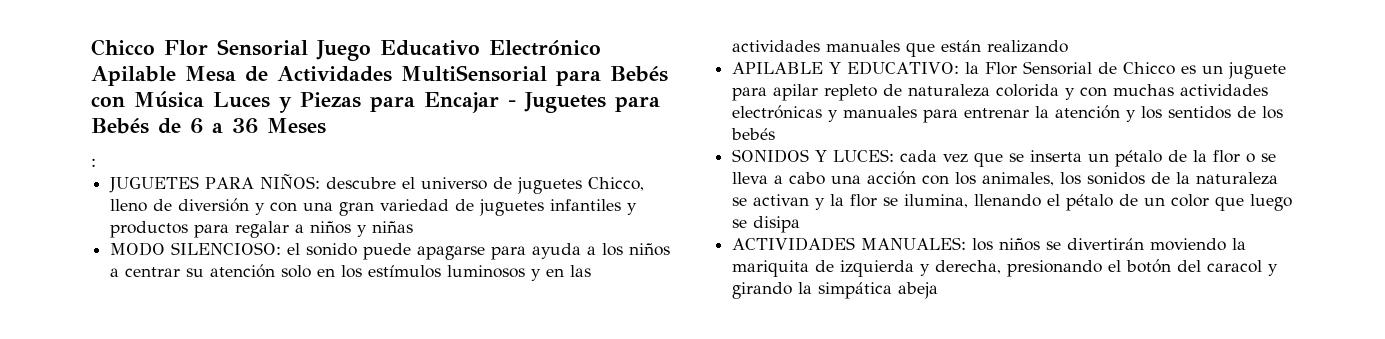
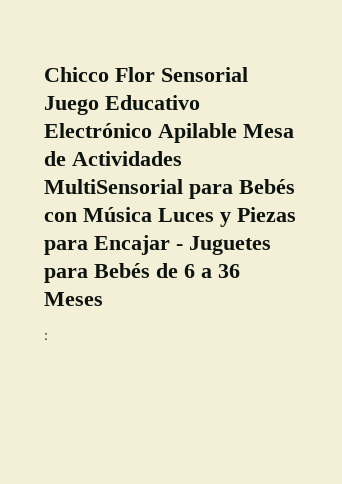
[109,174,645,194] [110,198,638,216] [110,221,414,238] [110,242,671,260] [110,264,592,281] [732,40,1069,57] [732,61,1287,79] [732,84,1269,101] [732,105,1284,123] [731,128,776,140] [732,149,1277,167] [732,171,1279,186] [732,194,1293,211] [732,216,801,233] [732,237,1247,251] [732,259,1279,277] [732,282,939,299] // JUGUETES PARA NIÑOS: descubre el universo de juguetes Chicco, lleno de diversión y con una gran variedad de juguetes infantiles y productos para regalar a niños y niñas // MODO SILENCIOSO: el sonido puede apagarse para ayuda a los niños a centrar su atención solo en los estímulos luminosos y en las actividades manuales que están realizando // APILABLE Y EDUCATIVO: la Flor Sensorial de Chicco es un juguete para apilar repleto de naturaleza colorida y con muchas actividades electrónicas y manuales para entrenar la atención y los sentidos de los bebés // SONIDOS Y LUCES: cada vez que se inserta un pétalo de la flor o se lleva a cabo una acción con los animales, los sonidos de la naturaleza se activan y la flor se ilumina, llenando el pétalo de un color que luego se disipa // ACTIVIDADES MANUALES: los niños se divertirán moviendo la mariquita de izquierda y derecha, presionando el botón del caracol y girando la simpática abeja -> (48, 336) none

